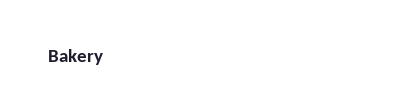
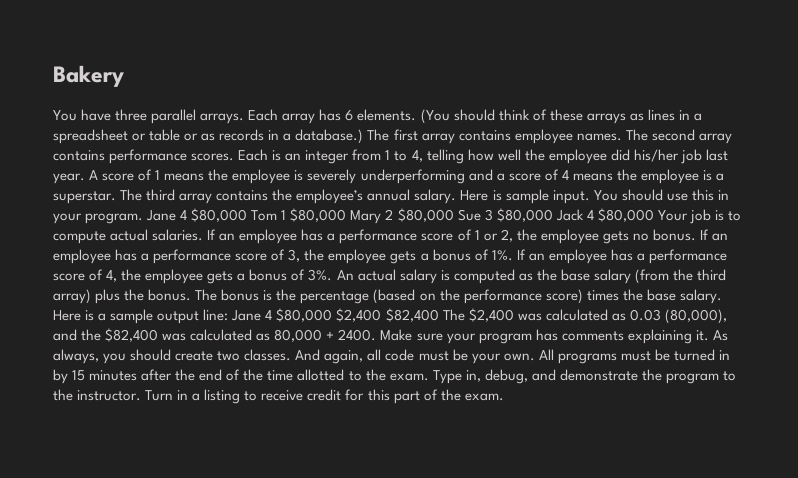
(103, 57) none -> [53,109,702,124] [53,129,732,144] [53,149,728,164] [53,169,724,184] [53,189,729,204] [53,208,741,224] [53,229,728,244] [53,249,727,264] [53,269,727,284] [53,289,722,304] [53,308,727,324] [53,328,728,344] [53,349,730,364] [53,369,736,384] [53,389,504,404] // You have three parallel arrays. Each array has 6 elements. (You should think of these arrays as lines in a spreadsheet or table or as records in a database.) The first array contains employee names. The second array contains performance scores. Each is an integer from 1 to 4, telling how well the employee did his/her job last year. A score of 1 means the employee is severely underperforming and a score of 4 means the employee is a superstar. The third array contains the employee’s annual salary. Here is sample input. You should use this in your program. Jane 4 $80,000 Tom 1 $80,000 Mary 2 $80,000 Sue 3 $80,000 Jack 4 $80,000 Your job is to compute actual salaries. If an employee has a performance score of 1 or 2, the employee gets no bonus. If an employee has a performance score of 3, the employee gets a bonus of 1%. If an employee has a performance score of 4, the employee gets a bonus of 3%. An actual salary is computed as the base salary (from the third array) plus the bonus. The bonus is the percentage (based on the performance score) times the base salary. Here is a sample output line: Jane 4 $80,000 $2,400 $82,400 The $2,400 was calculated as 0.03 (80,000), and the $82,400 was calculated as 80,000 + 2400. Make sure your program has comments explaining it. As always, you should create two classes. And again, all code must be your own. All programs must be turned in by 15 minutes after the end of the time allotted to the exam. Type in, debug, and demonstrate the program to the instructor. Turn in a listing to receive credit for this part of the exam.

